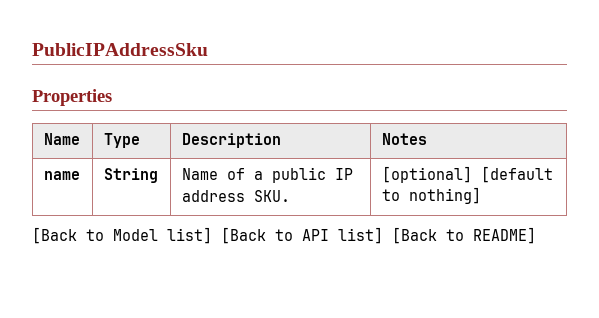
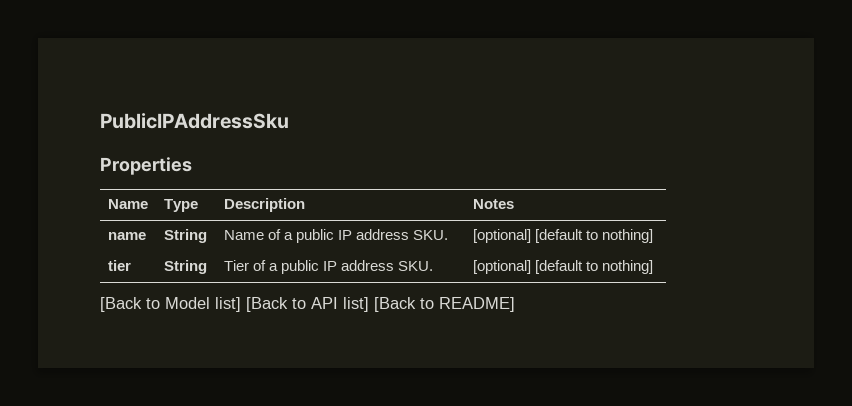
(481, 195) none -> [107,260,131,271] [163,260,207,274] [223,260,434,274] [472,260,654,274] // tier | String | Tier of a public IP address SKU. | [optional] [default to nothing]

